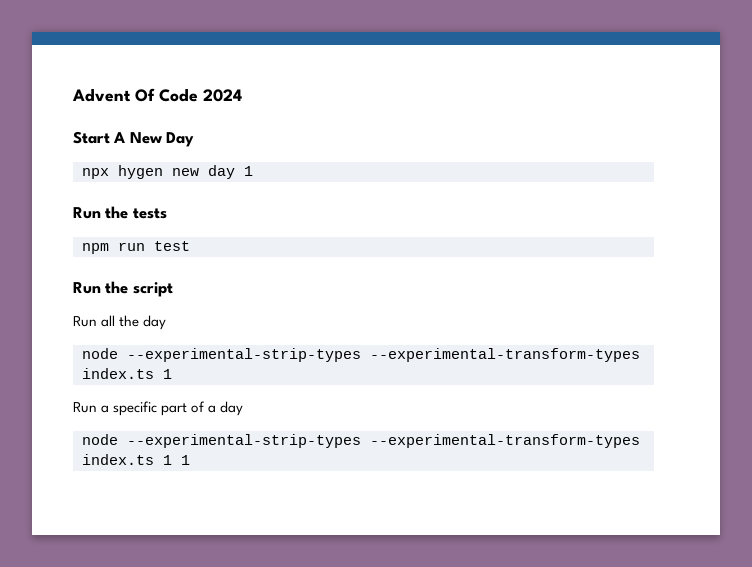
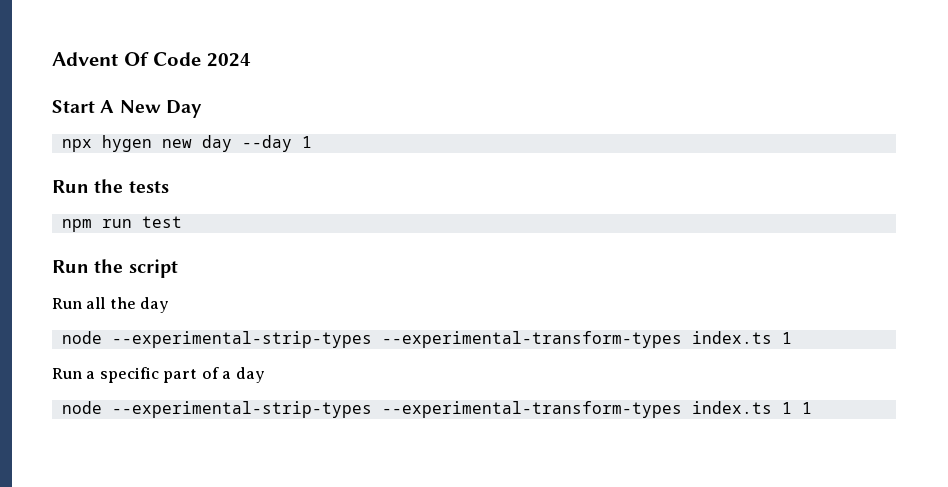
(235, 172) none -> [241,135,292,152] --day

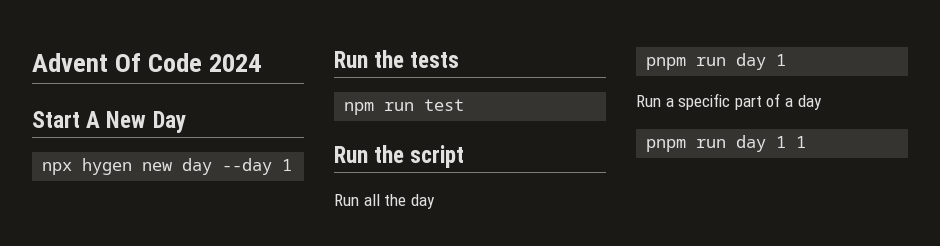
[61,331,772,348] node --experimental-strip-types --experimental-transform-types index.ts -> [646,53,767,70] pnpm run day
[61,401,772,418] node --experimental-strip-types --experimental-transform-types index.ts -> [646,135,767,152] pnpm run day

